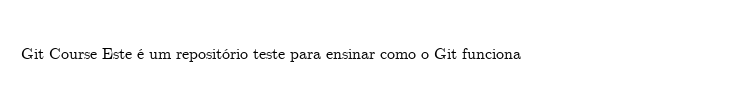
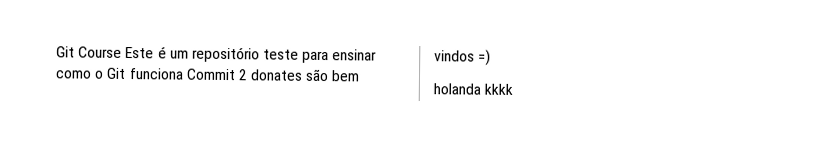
(521, 53) none -> [185,68,361,82] [434,49,492,66] [433,83,514,95] Commit 2 donates são bem vindos =) // holanda kkkk

